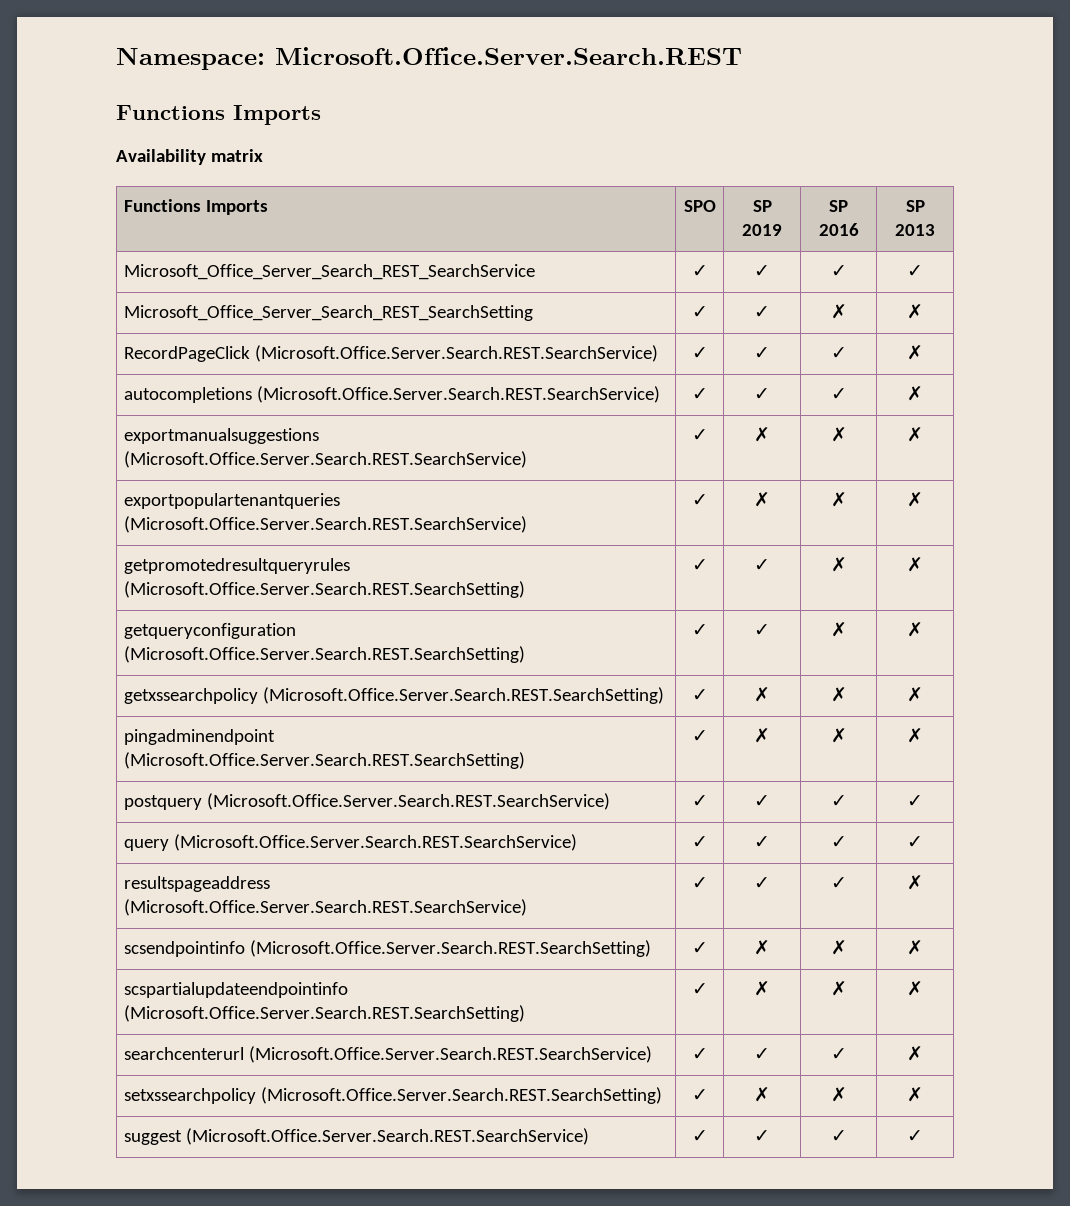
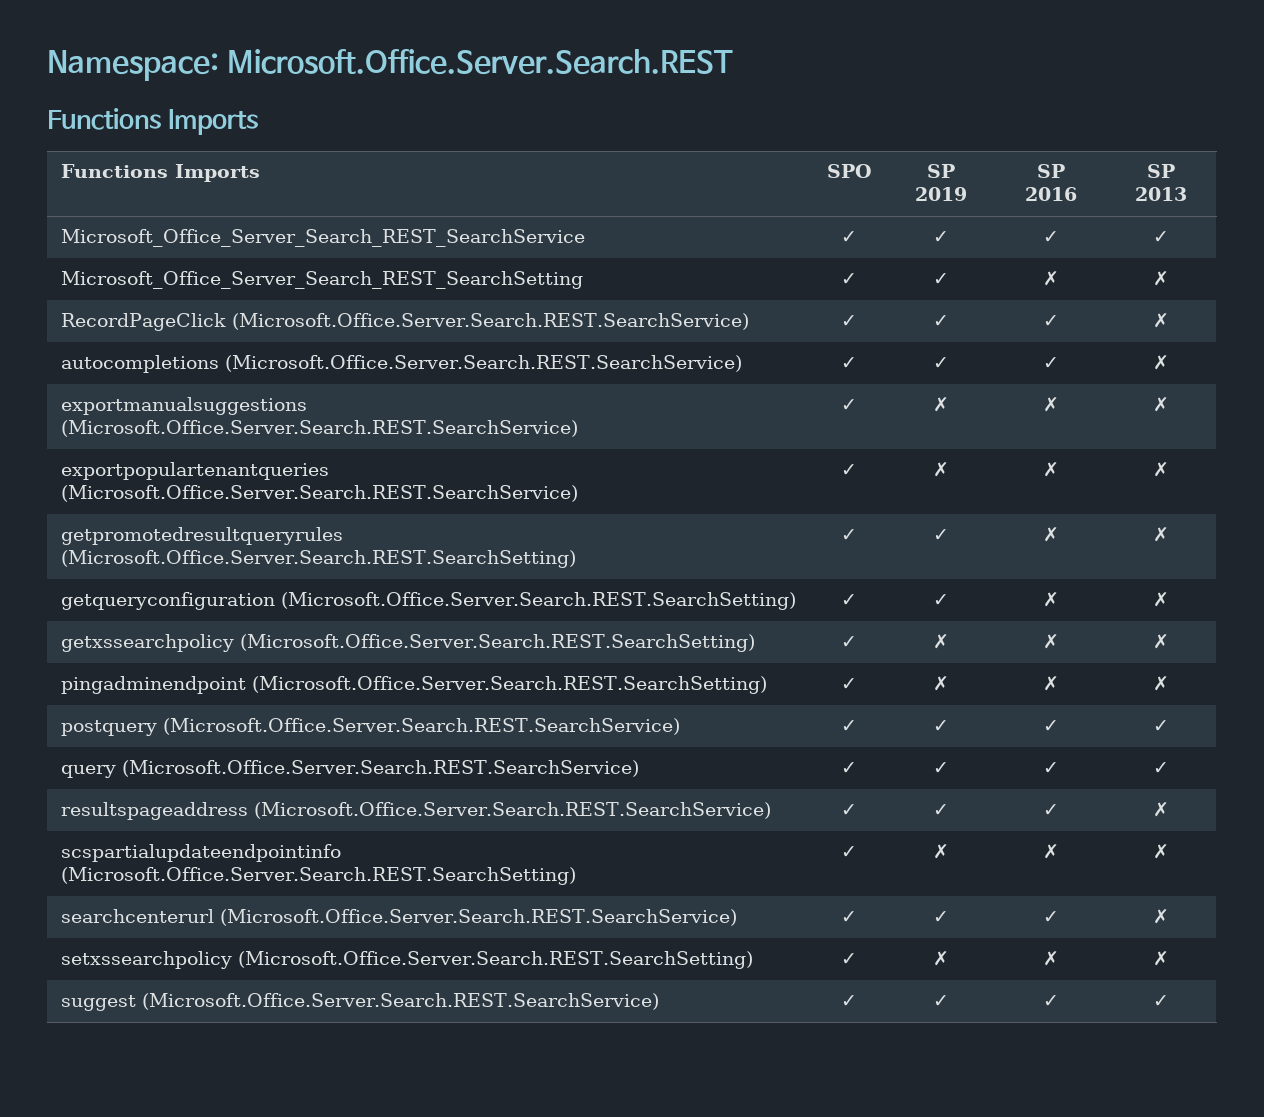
[116,149,263,165] // Availability matrix -> (259, 122) none
[123,940,651,957] [691,942,708,954] [754,940,770,955] [830,940,847,955] [907,940,923,955] // scsendpointinfo (Microsoft.Office.Server.Search.REST.SearchSetting) | ✓ | ✗ | ✗ | ✗ -> (1169, 809) none

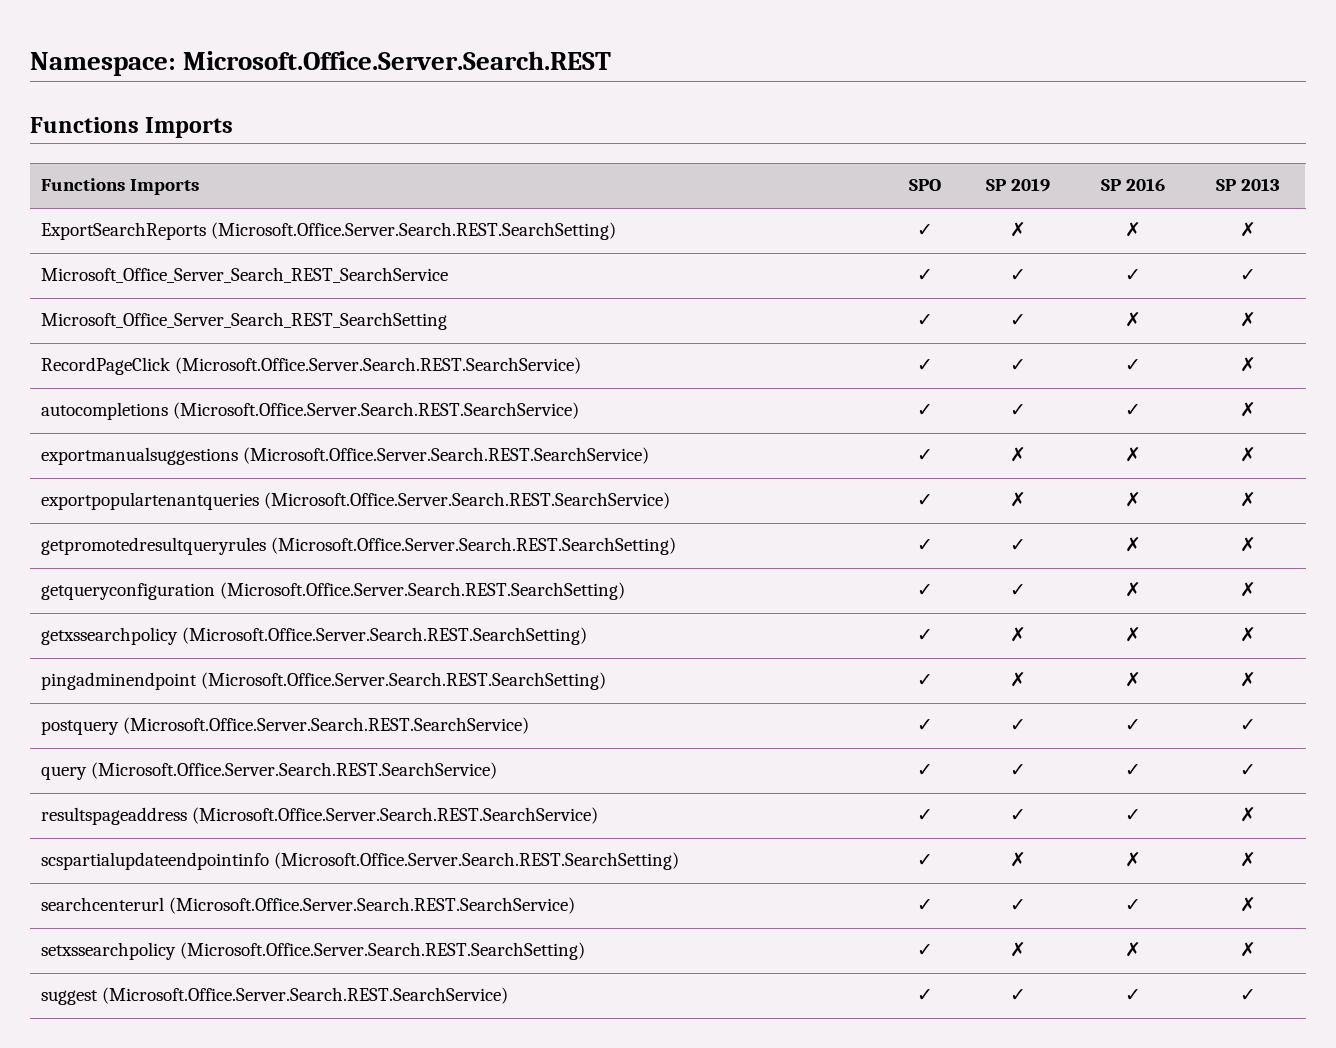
(1187, 194) none -> [40,222,617,240] [917,224,933,236] [1010,222,1026,237] [1125,222,1141,237] [1240,222,1256,237] // ExportSearchReports (Microsoft.Office.Server.Search.REST.SearchSetting) | ✓ | ✗ | ✗ | ✗

